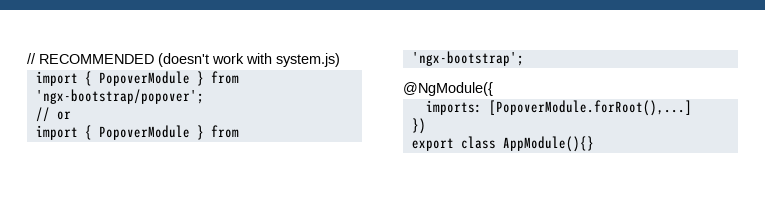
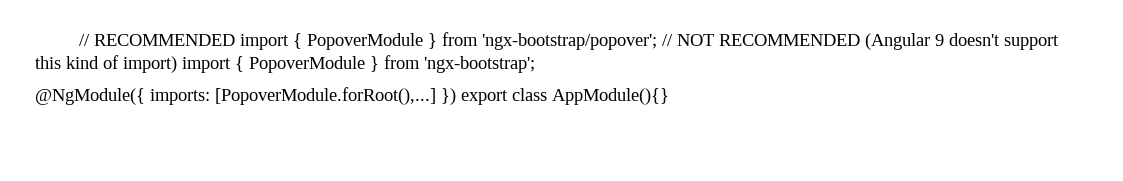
[158,53,340,67] (doesn't work with system.js) // -> (235, 40) none
[35,107,71,122] // // or // -> [661,33,1059,50] [35,55,177,73] // NOT RECOMMENDED (Angular 9 doesn't support this kind of import)
(493, 89) // -> (145, 96) none
(692, 108) // -> (436, 96) none
(426, 126) // -> (456, 96) none

